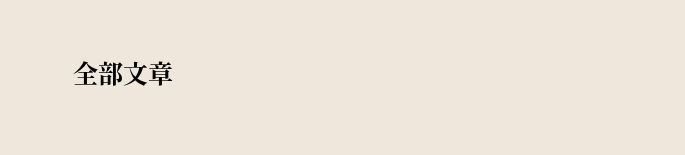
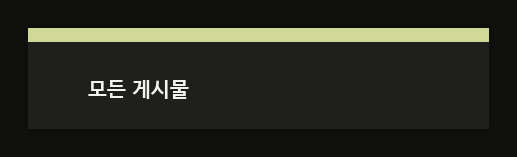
[73,61,173,86] 全部文章 -> [88,80,189,99] 모든 게시물

